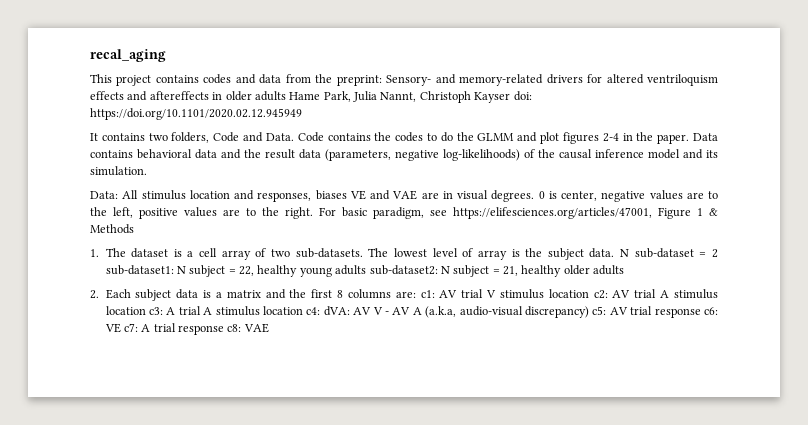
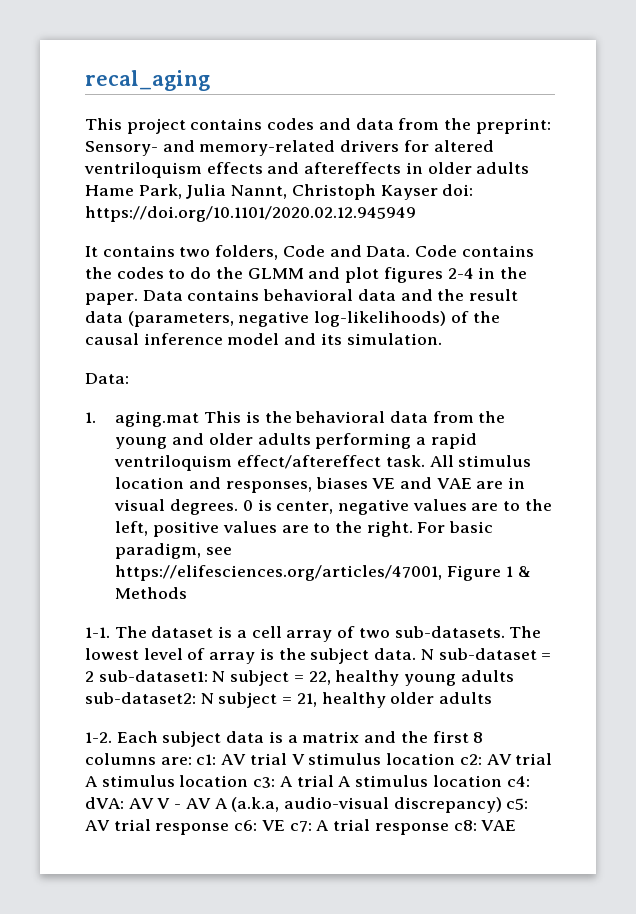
(118, 195) none -> [85,411,506,427] [115,433,477,449] [114,455,425,471] // 1. aging.mat This is the behavioral data from the young and older adults performing a rapid ventriloquism effect/aftereffect task.
[90,249,99,257] 1. -> [85,627,110,638] 1-1.
[90,290,99,299] 2. -> [85,732,112,743] 1-2.

